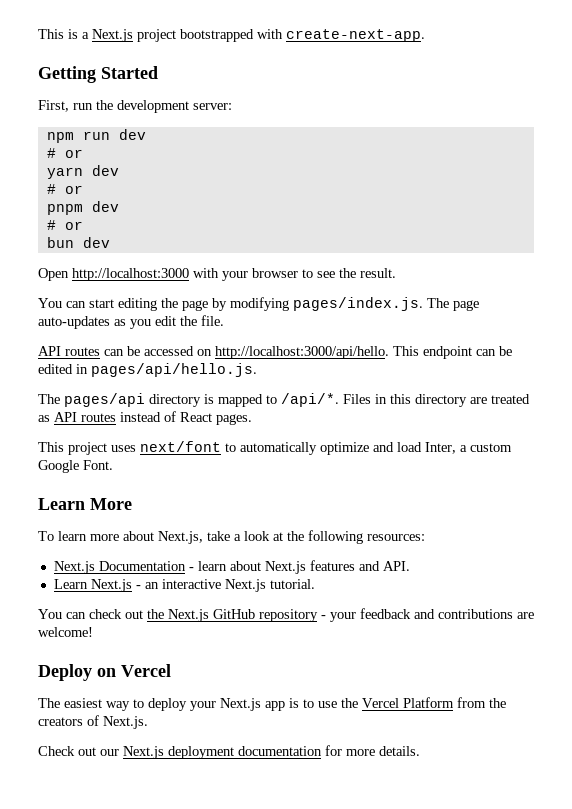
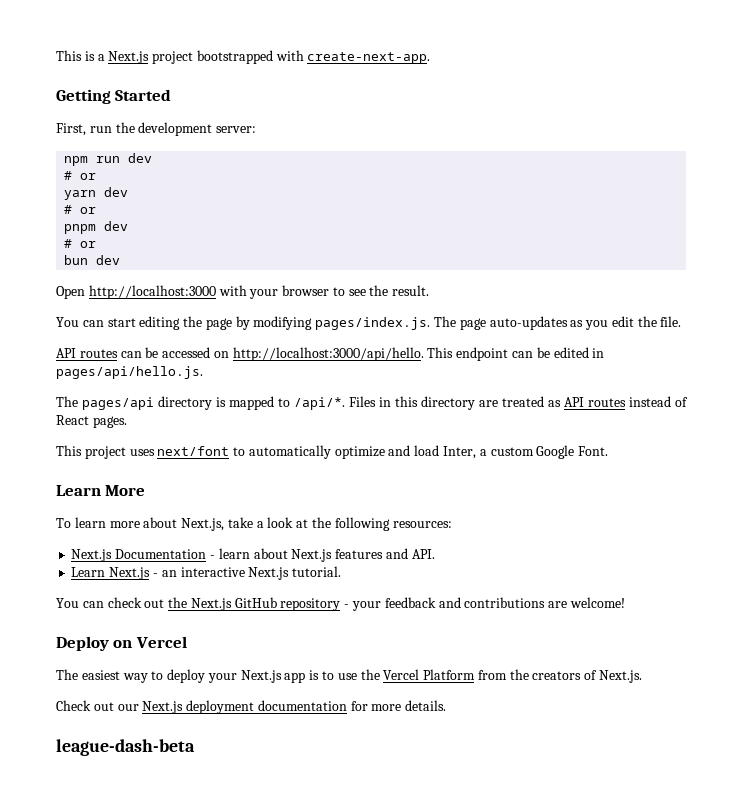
(420, 751) none -> [56,739,195,756] // league-dash-beta

